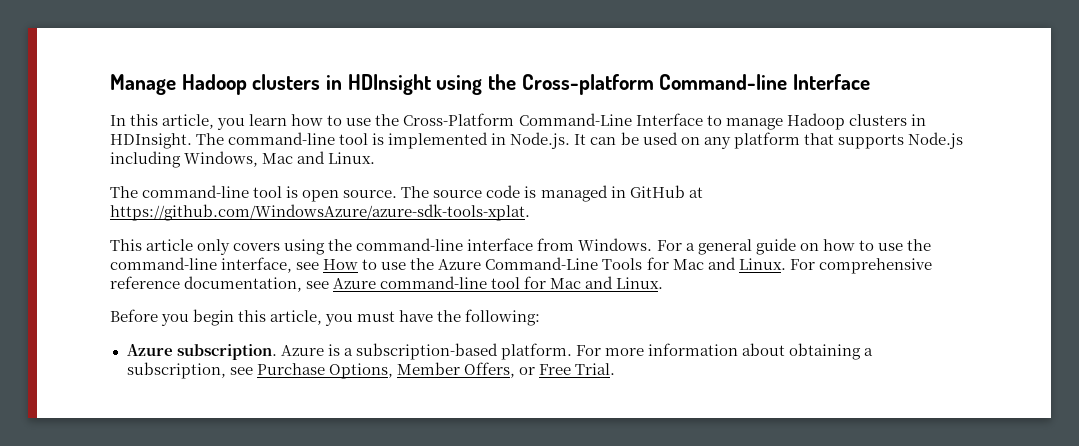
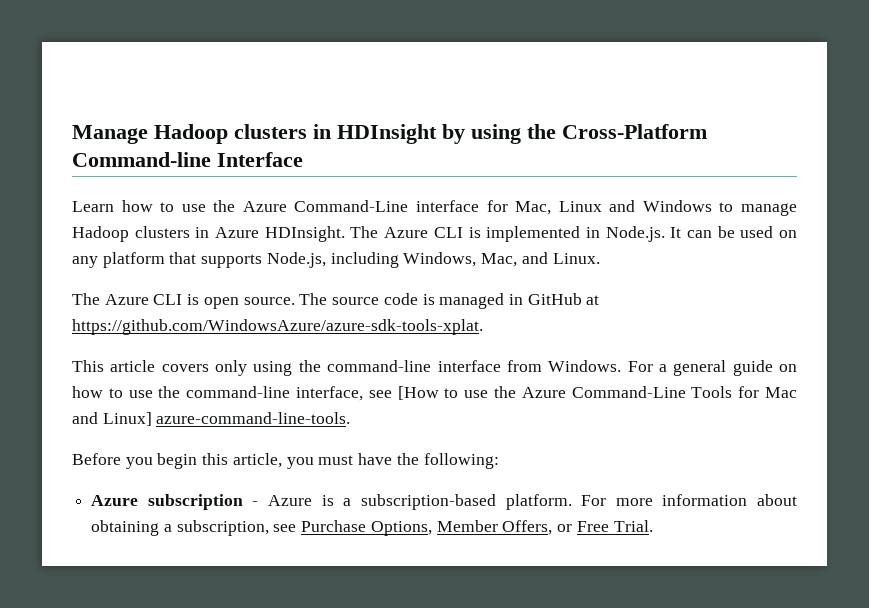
[436,74,654,95] using the Cross-platform -> [442,124,707,144] by using the Cross-Platform
[110,113,703,130] In this article, you learn how to use the Cross-Platform Command-Line Interface -> [72,200,712,215] Learn how to use the Azure Command-Line interface for Mac, Linux and Windows
(926, 120) none -> [215,227,260,238] Azure
[228,132,369,145] command-line tool -> [384,227,463,238] Azure CLI
[907,132,963,149] Node.js -> [266,252,326,268] Node.js,
[262,153,294,164] Mac -> [481,253,518,267] Mac,
[142,185,283,198] command-line tool -> [104,294,183,305] Azure CLI
[197,239,281,255] only covers -> [161,360,248,376] covers only
[323,259,359,270] How -> [397,386,439,400] [How
[738,258,932,274] [110,276,664,292] Linux. For comprehensive reference documentation, see Azure command-line tool for Mac and Linux. -> [102,412,351,426] Linux] azure-command-line-tools.
[176,344,277,360] subscription. -> [147,494,259,510] subscription -

